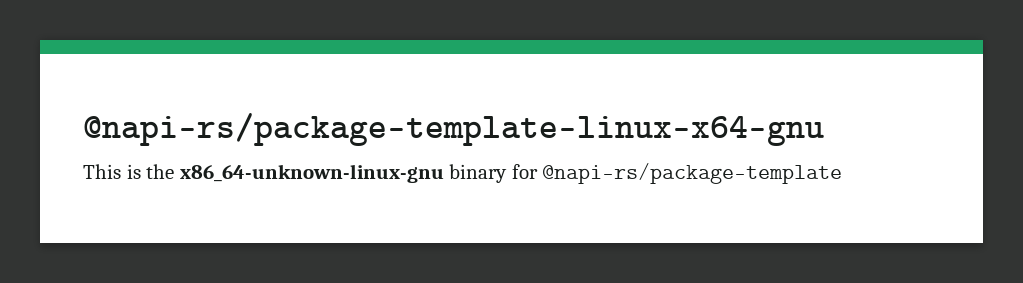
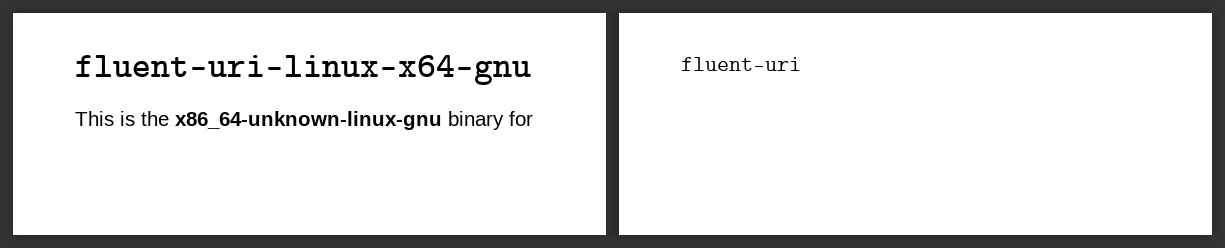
[83,113,824,146] @napi-rs/package-template-linux-x64-gnu -> [75,55,531,85] fluent-uri-linux-x64-gnu
[542,163,843,184] @napi-rs/package-template -> [681,57,801,71] fluent-uri

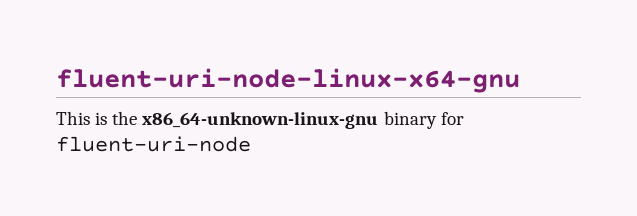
[75,55,531,85] fluent-uri-linux-x64-gnu -> [56,68,520,93] fluent-uri-node-linux-x64-gnu
[681,57,801,71] fluent-uri -> [56,136,251,152] fluent-uri-node

